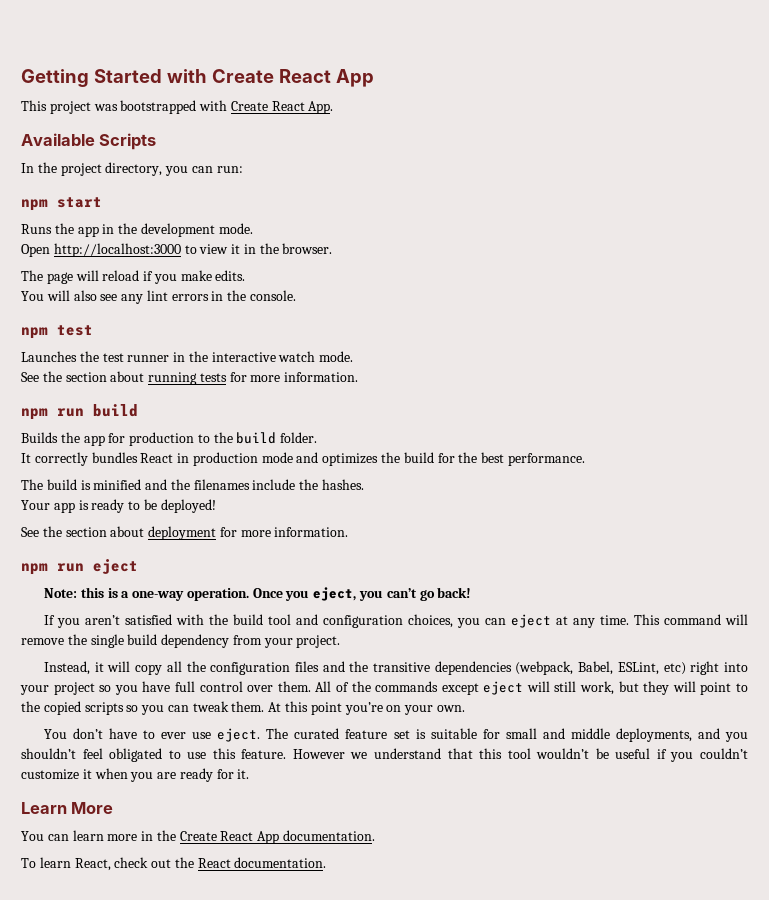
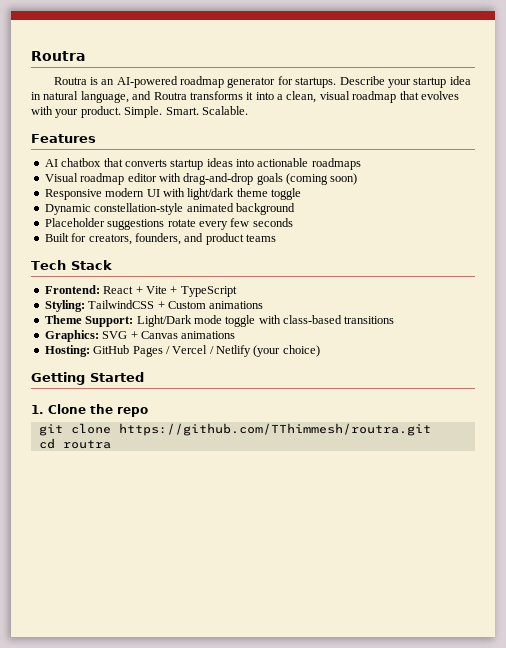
[21,69,374,87] [21,100,334,114] [21,133,157,150] [21,162,243,176] [21,197,102,211] [21,223,253,237] [21,243,333,257] [21,270,246,284] [21,290,297,304] [21,325,93,339] [21,351,354,362] [21,371,359,385] [21,404,138,420] [21,432,318,446] [21,452,585,466] [21,479,365,490] [21,499,216,513] [21,526,349,540] [21,559,138,575] [44,587,472,601] [44,614,749,628] [21,634,341,648] [44,661,748,675] [20,681,749,695] [21,701,465,715] [44,728,749,742] [21,748,748,762] [21,768,250,782] [21,802,114,814] [21,830,376,844] [21,857,327,871] Getting Started with Create React App // This project was bootstrapped with Create React App. // Available Scripts // In the project directory, you can run: // npm start // Runs the app in the development mode. // Open http://localhost:3000 to view it in the browser. // The page will reload if you make edits. // You will also see any lint errors in the console. // npm test // Launches the test runner in the interactive watch mode. // See the section about running tests for more information. // npm run build // Builds the app for production to the build folder. // It correctly bundles React in production mode and optimizes the build for the best performance. // The build is minified and the filenames include the hashes. // Your app is ready to be deployed! // See the section about deployment for more information. // npm run eject // Note: this is a one-way operation. Once you eject, you can’t go back! // If you aren’t satisfied with the build tool and configuration choices, you can eject at any time. This command will remove the single build dependency from your project. // Instead, it will copy all the configuration files and the transitive dependencies (webpack, Babel, ESLint, etc) right into your project so you have full control over them. All of the commands except eject will still work, but they will point to the copied scripts so you can tweak them. At this point you’re on your own. // You don’t have to ever use eject. The curated feature set is suitable for small and middle deployments, and you shouldn’t feel obligated to use this feature. However we understand that this tool wouldn’t be useful if you couldn’t customize it when you are ready for it. // Learn More // You can learn more in the Create React App documentation. // To learn React, check out the React documentation. -> [31,51,85,61] [53,76,471,88] [31,91,459,103] [31,106,248,118] [31,134,96,143] [44,158,361,170] [44,173,358,185] [44,188,301,200] [44,203,295,215] [44,218,293,230] [44,233,276,245] [31,260,112,270] [44,285,237,297] [44,300,264,312] [44,315,395,327] [44,330,236,342] [44,345,320,357] [31,372,144,385] [31,404,148,417] [38,423,431,436] [38,438,111,449] Routra // Routra is an AI-powered roadmap generator for startups. Describe your startup idea in natural language, and Routra transforms it into a clean, visual roadmap that evolves with your product. Simple. Smart. Scalable. // Features // AI chatbox that converts startup ideas into actionable roadmaps // Visual roadmap editor with drag-and-drop goals (coming soon) // Responsive modern UI with light/dark theme toggle // Dynamic constellation-style animated background // Placeholder suggestions rotate every few seconds // Built for creators, founders, and product teams // Tech Stack // Frontend: React + Vite + TypeScript // Styling: TailwindCSS + Custom animations // Theme Support: Light/Dark mode toggle with class-based transitions // Graphics: SVG + Canvas animations // Hosting: GitHub Pages / Vercel / Netlify (your choice) // Getting Started // 1. Clone the repo // git clone https://github.com/TThimmesh/routra.git // cd routra

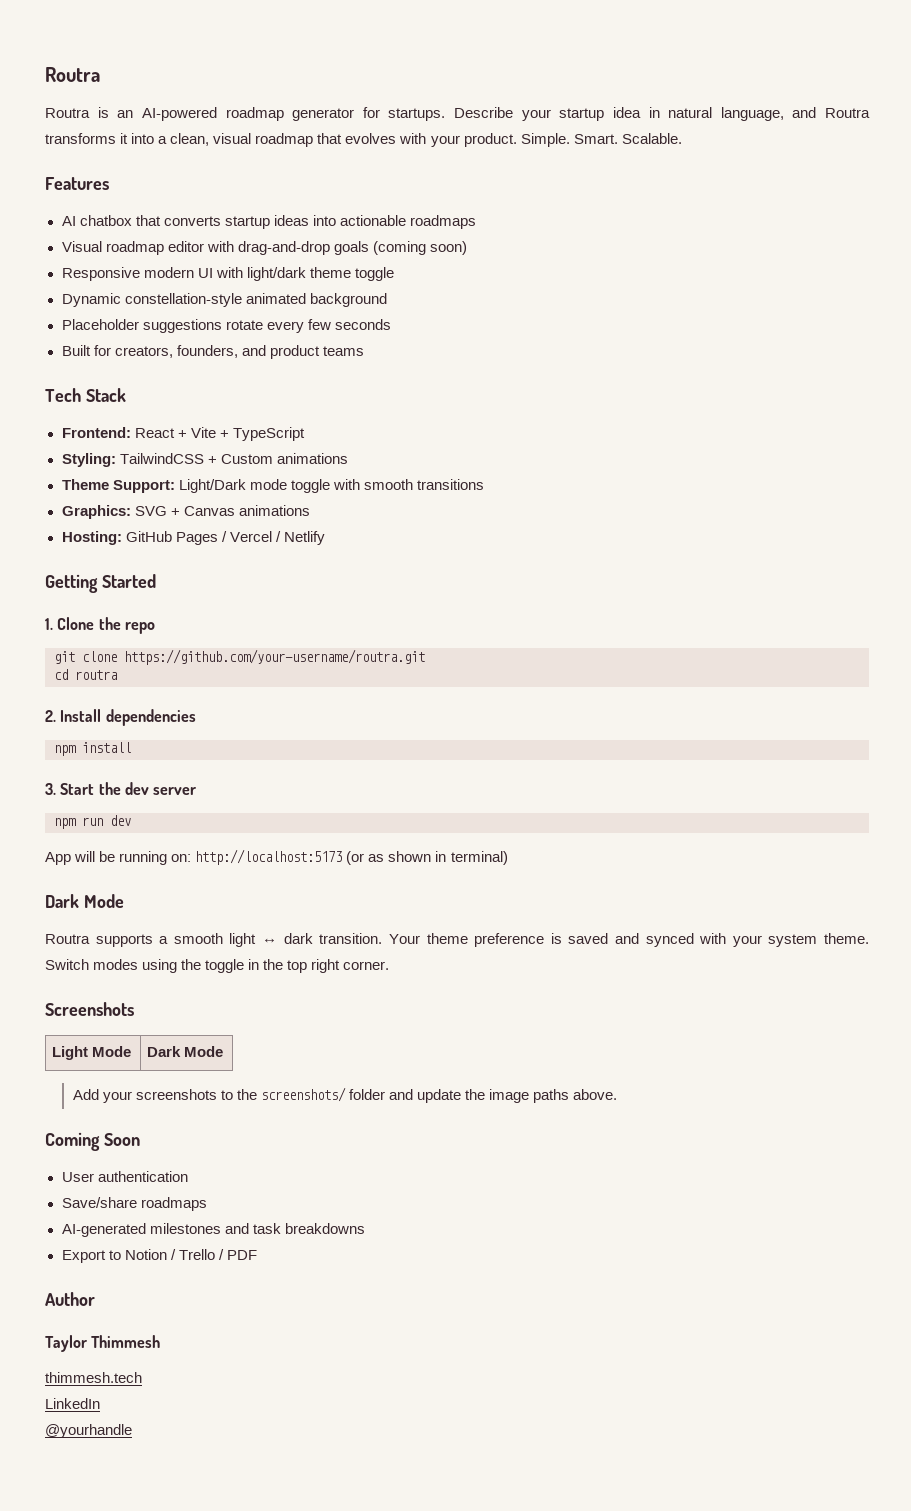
[283,315,342,324] class-based -> [363,479,413,490] smooth
[253,345,320,357] (your choice) -> (325, 538) none
[118,423,431,436] https://github.com/TThimmesh/routra.git -> [124,649,425,665] https://github.com/your-username/routra.git
(111, 444) none -> [45,709,196,726] [54,742,131,756] [45,782,197,795] [54,815,131,829] [45,849,508,865] [45,894,124,908] [45,933,869,947] [45,959,390,973] [45,1002,134,1016] [52,1046,132,1060] [147,1046,224,1057] [72,1087,618,1103] [45,1132,140,1151] [61,1171,188,1182] [61,1197,207,1211] [61,1223,365,1237] [61,1249,257,1263] [45,1292,95,1306] [45,1335,161,1352] [45,1372,142,1383] [45,1398,100,1409] [45,1424,132,1438] // 2. Install dependencies // npm install // 3. Start the dev server // npm run dev // App will be running on: http://localhost:5173 (or as shown in terminal) // Dark Mode // Routra supports a smooth light ↔ dark transition. Your theme preference is saved and synced with your system theme. Switch modes using the toggle in the top right corner. // Screenshots // Light Mode | Dark Mode // Add your screenshots to the screenshots/ folder and update the image paths above. // Coming Soon // User authentication // Save/share roadmaps // AI-generated milestones and task breakdowns // Export to Notion / Trello / PDF // Author // Taylor Thimmesh // thimmesh.tech // LinkedIn // @yourhandle

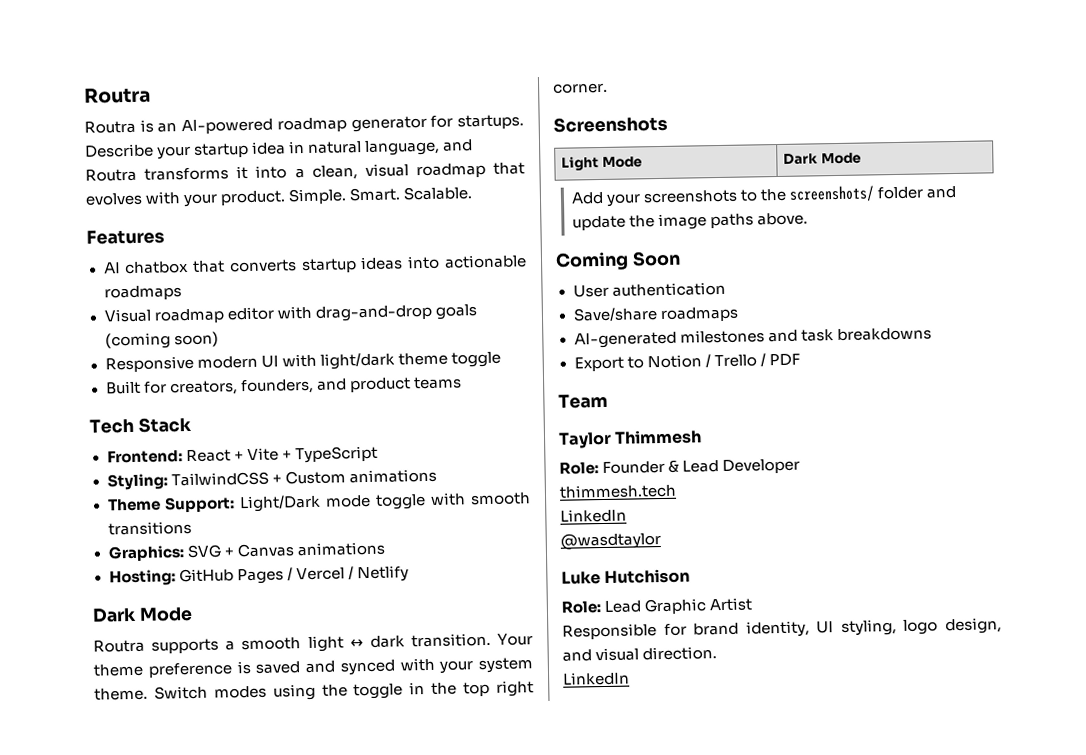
[61,293,387,307] [61,319,391,333] // Dynamic constellation-style animated background // Placeholder suggestions rotate every few seconds -> (501, 359) none
[45,574,156,593] [45,617,155,634] [54,649,425,665] [54,669,117,680] [45,709,196,726] [54,742,131,756] [45,782,197,795] [54,815,131,829] [45,849,508,865] // Getting Started // 1. Clone the repo // git clone https://github.com/your-username/routra.git // cd routra // 2. Install dependencies // npm install // 3. Start the dev server // npm run dev // App will be running on: http://localhost:5173 (or as shown in terminal) -> (409, 574) none
[45,1292,95,1306] Author -> [558,393,608,409] Team
[45,1372,142,1383] [45,1398,100,1409] [45,1424,132,1438] thimmesh.tech // LinkedIn // @yourhandle -> [559,458,801,475] [559,483,677,499] [560,508,627,523] [560,532,661,550] [561,568,691,585] [561,597,753,615] [562,617,1002,640] [562,646,718,662] [563,671,630,686] Role: Founder & Lead Developer // thimmesh.tech // LinkedIn // @wasdtaylor // Luke Hutchison // Role: Lead Graphic Artist // Responsible for brand identity, UI styling, logo design, and visual direction. // LinkedIn

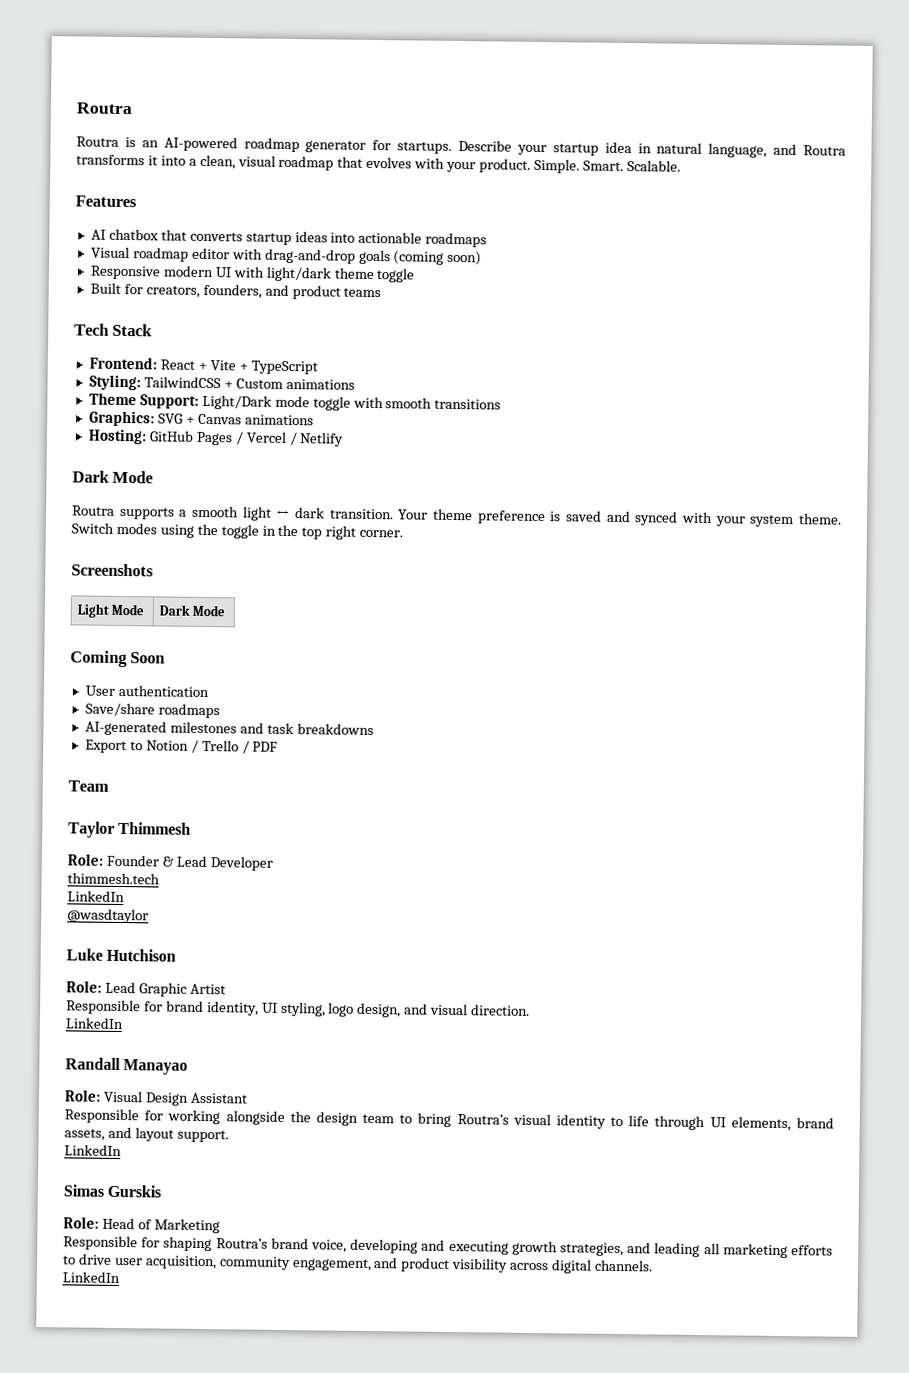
[570,185,958,207] [571,212,809,231] // Add your screenshots to the screenshots/ folder and update the image paths above. -> (226, 610) none
(630, 678) none -> [65,1057,189,1075] [64,1089,248,1106] [64,1108,834,1132] [64,1126,229,1143] [64,1144,122,1157] [63,1184,162,1198] [63,1216,220,1234] [63,1235,834,1259] [63,1253,654,1274] [62,1271,120,1284] // Randall Manayao // Role: Visual Design Assistant // Responsible for working alongside the design team to bring Routra’s visual identity to life through UI elements, brand assets, and layout support. // LinkedIn // Simas Gurskis // Role: Head of Marketing // Responsible for shaping Routra’s brand voice, developing and executing growth strategies, and leading all marketing efforts to drive user acquisition, community engagement, and product visibility across digital channels. // LinkedIn

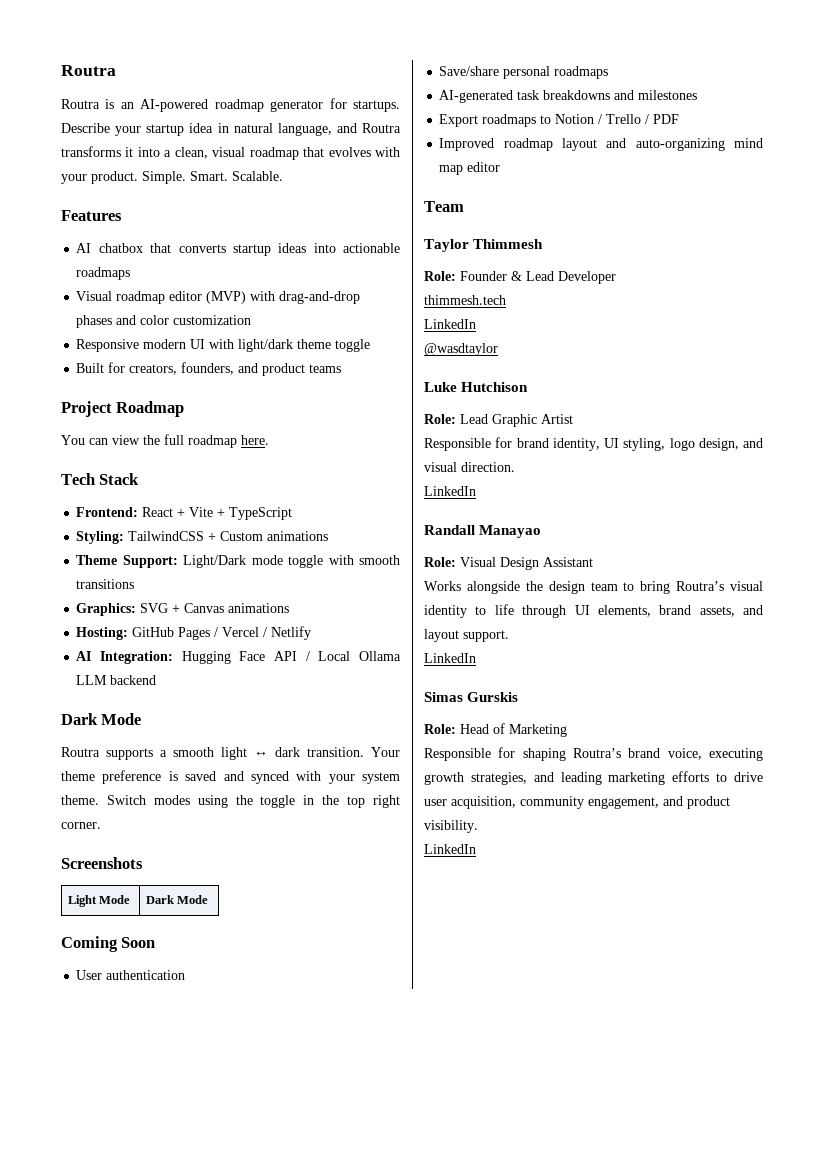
(230, 253) none -> [206,291,247,304] (MVP)
[358,249,483,266] goals (coming soon) -> [76,315,252,328] phases and color customization
(382, 292) none -> [61,401,185,417] [61,434,269,448] // Project Roadmap // You can view the full roadmap here.
(345, 439) none -> [76,651,402,664] [76,675,157,685] // AI Integration: Hugging Face API / Local Ollama LLM backend
(155, 709) none -> [503,66,551,79] personal
[169,721,264,734] milestones and -> (514, 96) none
(374, 729) none -> [614,90,698,100] and milestones
(127, 746) none -> [482,114,537,127] roadmaps
(279, 746) none -> [439,138,763,151] [439,162,501,175] // Improved roadmap layout and auto-organizing mind map editor
[64,1108,221,1125] Responsible for working -> [424,581,461,591] Works
[350,1238,446,1254] developing and -> (702, 754) none
[703,1243,720,1255] all -> (602, 778) none
[451,1258,654,1274] visibility across digital channels. -> [424,820,478,833] visibility.

